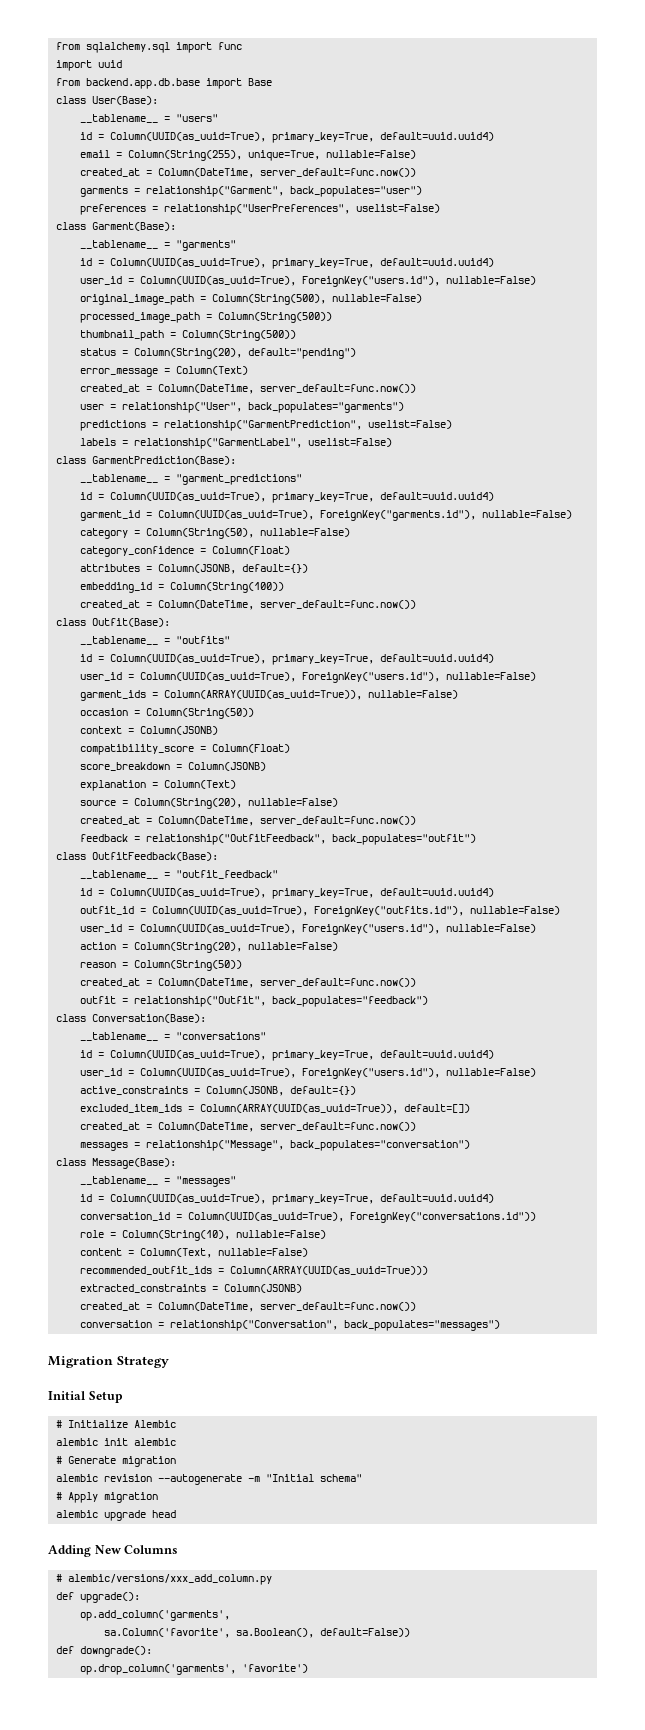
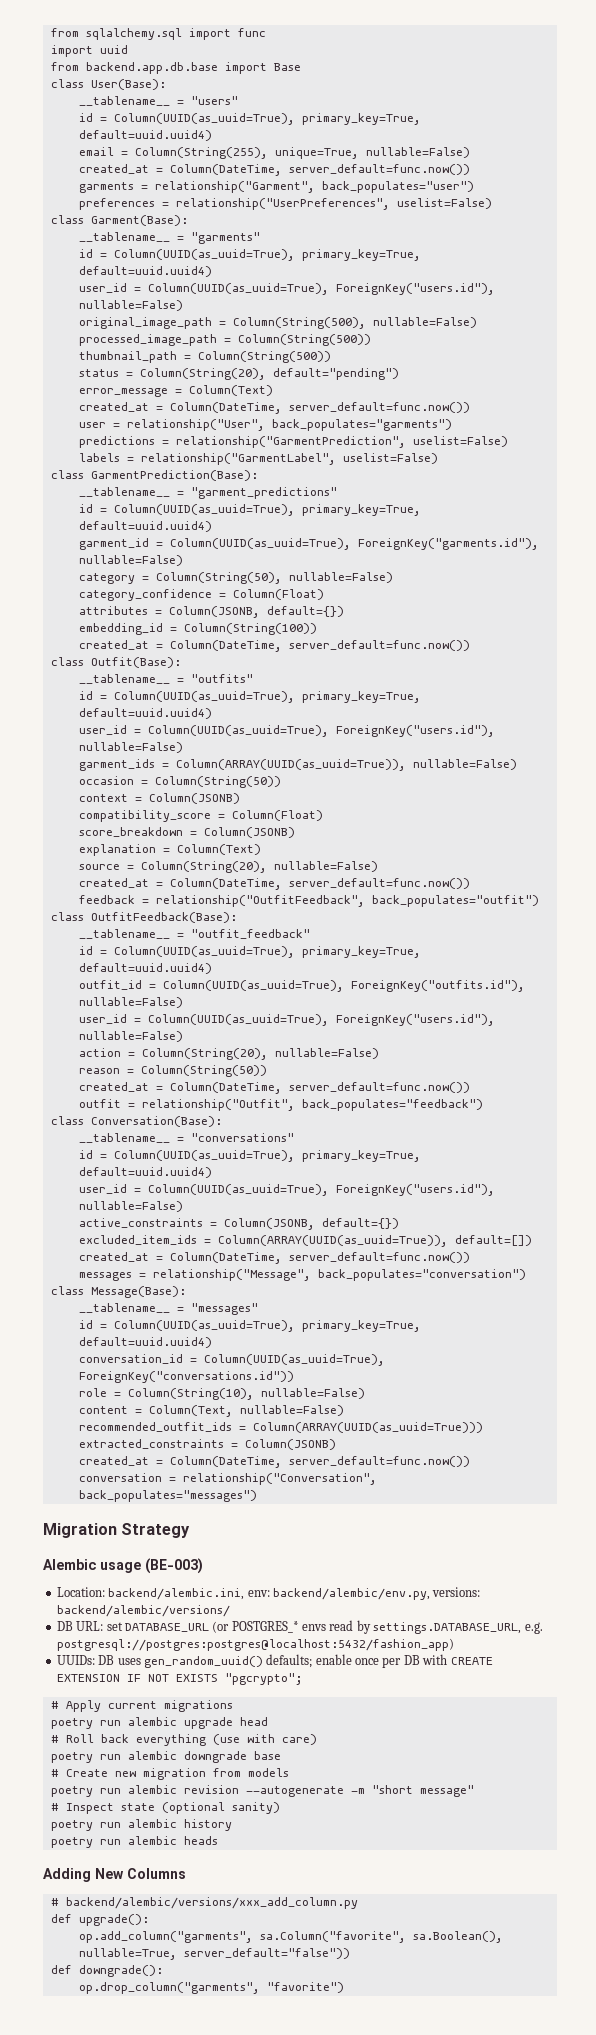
[48,1391,123,1403] [55,1420,176,1428] [55,1438,176,1446] [55,1456,176,1467] Initial Setup // # Initialize Alembic // alembic init alembic // # Generate migration // -> [43,1558,203,1574] [56,1587,481,1600] [56,1605,230,1617] [56,1620,543,1634] [56,1638,454,1651] [56,1654,493,1668] [56,1673,303,1685] [50,1700,233,1712] [50,1717,268,1729] [50,1734,317,1746] [50,1751,281,1763] [50,1768,289,1780] [50,1786,121,1797] Alembic usage (BE-003) // Location: backend/alembic.ini, env: backend/alembic/env.py, versions: backend/alembic/versions/ // DB URL: set DATABASE_URL (or POSTGRES_* envs read by settings.DATABASE_URL, e.g. postgresql://postgres:postgres@localhost:5432/fashion_app) // UUIDs: DB uses gen_random_uuid() defaults; enable once per DB with CREATE EXTENSION IF NOT EXISTS "pgcrypto"; // # Apply current migrations // poetry run alembic upgrade head // # Roll back everything (use with care) // poetry run alembic downgrade base // # Create new migration from models // poetry run
[265,1474,362,1482] [55,1492,158,1503] [55,1510,176,1521] "Initial schema" // # Apply migration // alembic upgrade head -> [371,1785,474,1797] [50,1802,280,1814] [50,1819,232,1831] [50,1836,218,1848] "short message" // # Inspect state (optional sanity) // poetry run alembic history // poetry run alembic heads
[67,1574,272,1585] alembic/versions/xxx_add_column.py -> [65,1897,358,1909] backend/alembic/versions/xxx_add_column.py
[79,1610,230,1621] [103,1628,410,1638] op.add_column('garments', // sa.Column('favorite', sa.Boolean(), default=False)) -> [78,1931,503,1943] [78,1948,350,1960] op.add_column("garments", sa.Column("favorite", sa.Boolean(), nullable=True, server_default="false"))
[79,1664,308,1675] op.drop_column('garments', 'favorite') -> [78,1982,344,1994] op.drop_column("garments", "favorite")

